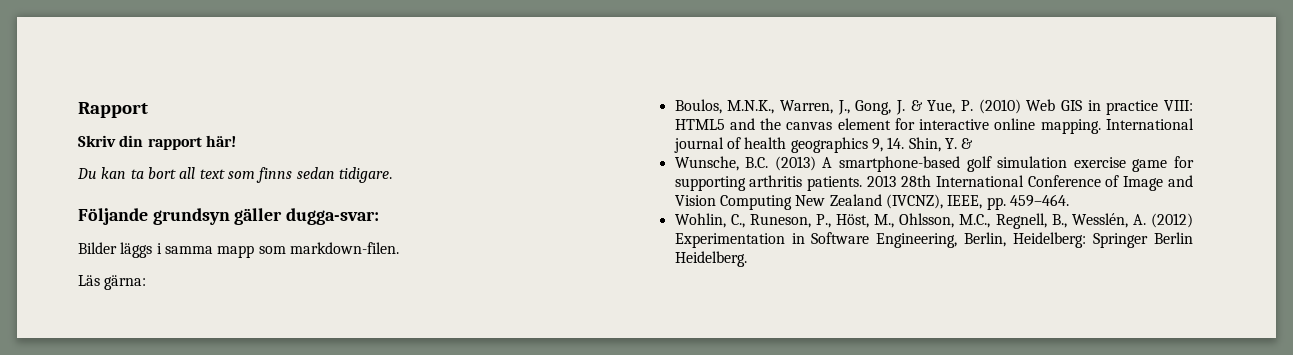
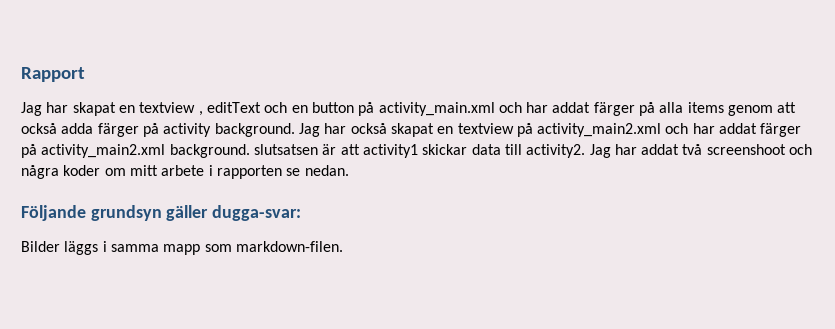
[78,135,236,150] [77,167,392,183] Skriv din rapport här! // Du kan ta bort all text som finns sedan tidigare. -> [21,102,797,116] [21,123,802,137] [21,144,813,158] [21,165,349,179] Jag har skapat en textview , editText och en button på activity_main.xml och har addat färger på alla items genom att också adda färger på activity background. Jag har också skapat en textview på activity_main2.xml och har addat färger på activity_main2.xml background. slutsatsen är att activity1 skickar data till activity2. Jag har addat två screenshoot och några koder om mitt arbete i rapporten se nedan.
[78,275,147,290] [674,99,1193,115] [674,118,1194,134] [673,137,974,153] [674,156,1194,172] [674,175,1193,191] [674,194,1069,210] [674,213,1193,229] [674,232,1193,248] [674,251,747,267] // Läs gärna: // Boulos, M.N.K., Warren, J., Gong, J. & Yue, P. (2010) Web GIS in practice VIII: HTML5 and the canvas element for interactive online mapping. International journal of health geographics 9, 14. Shin, Y. & // Wunsche, B.C. (2013) A smartphone-based golf simulation exercise game for supporting arthritis patients. 2013 28th International Conference of Image and Vision Computing New Zealand (IVCNZ), IEEE, pp. 459–464. // Wohlin, C., Runeson, P., Höst, M., Ohlsson, M.C., Regnell, B., Wesslén, A. (2012) Experimentation in Software Engineering, Berlin, Heidelberg: Springer Berlin Heidelberg. -> (343, 246) none

